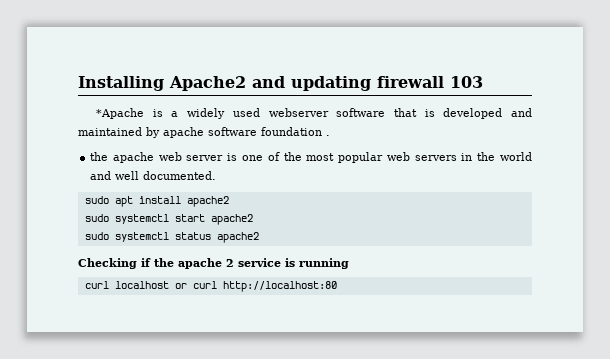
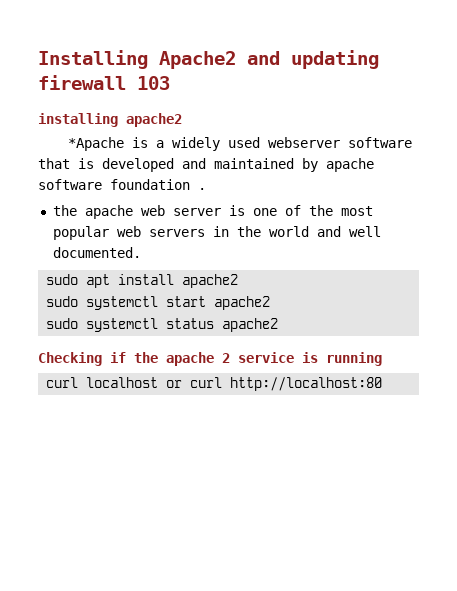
(483, 82) none -> [38,113,182,127] // installing apache2

